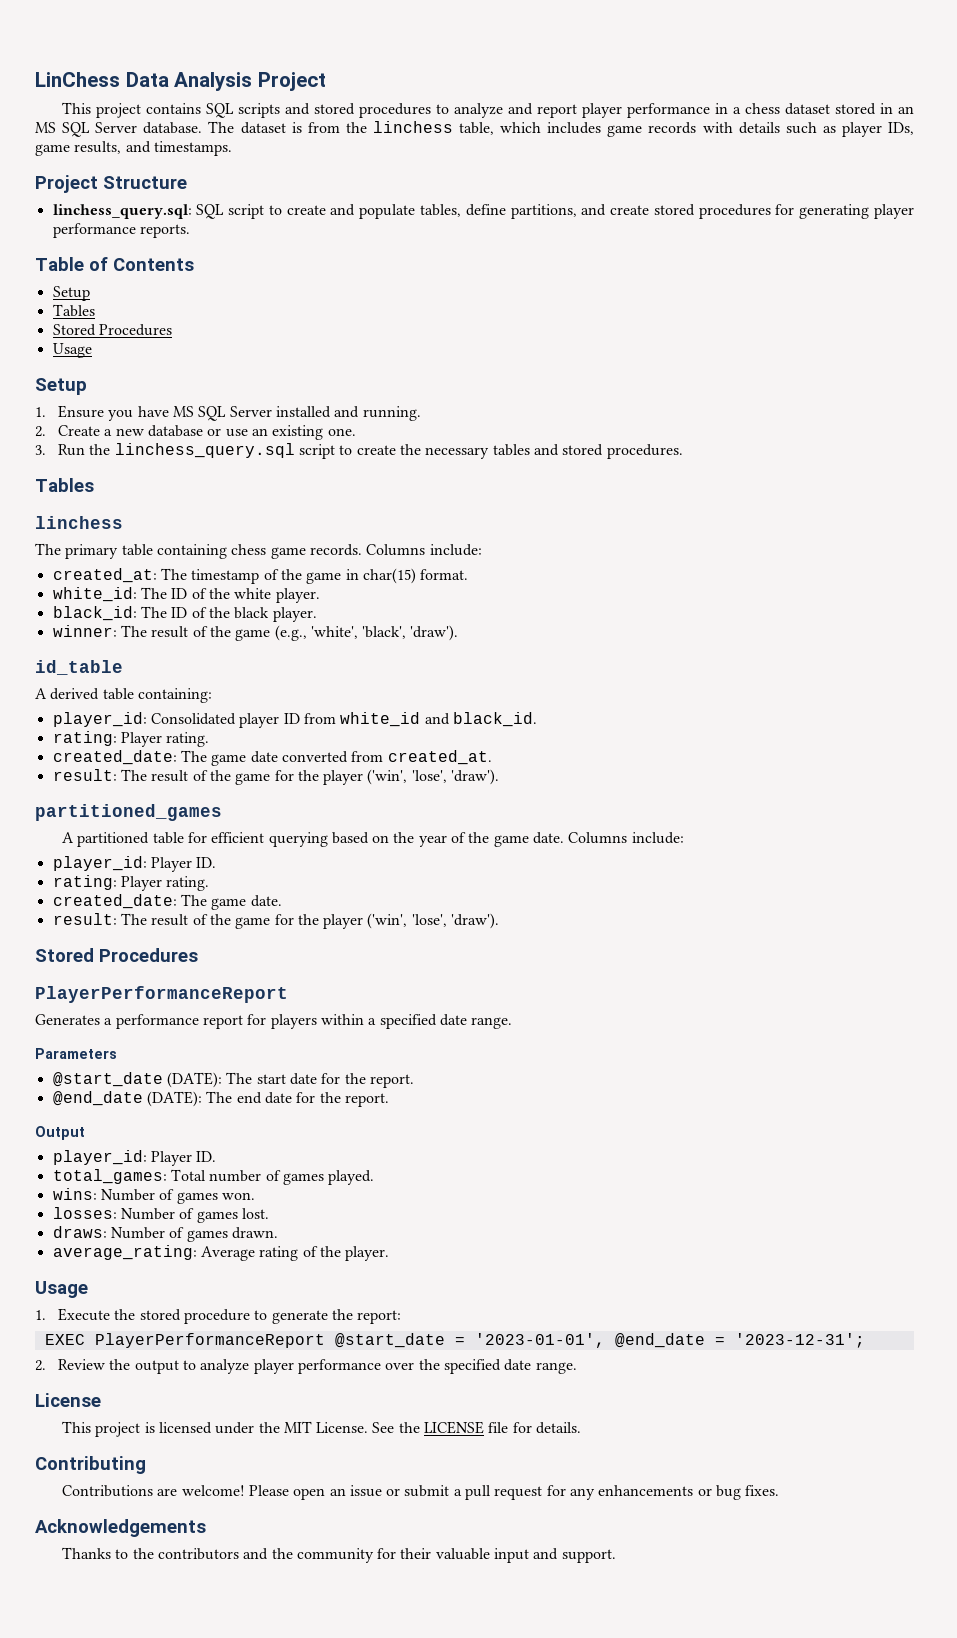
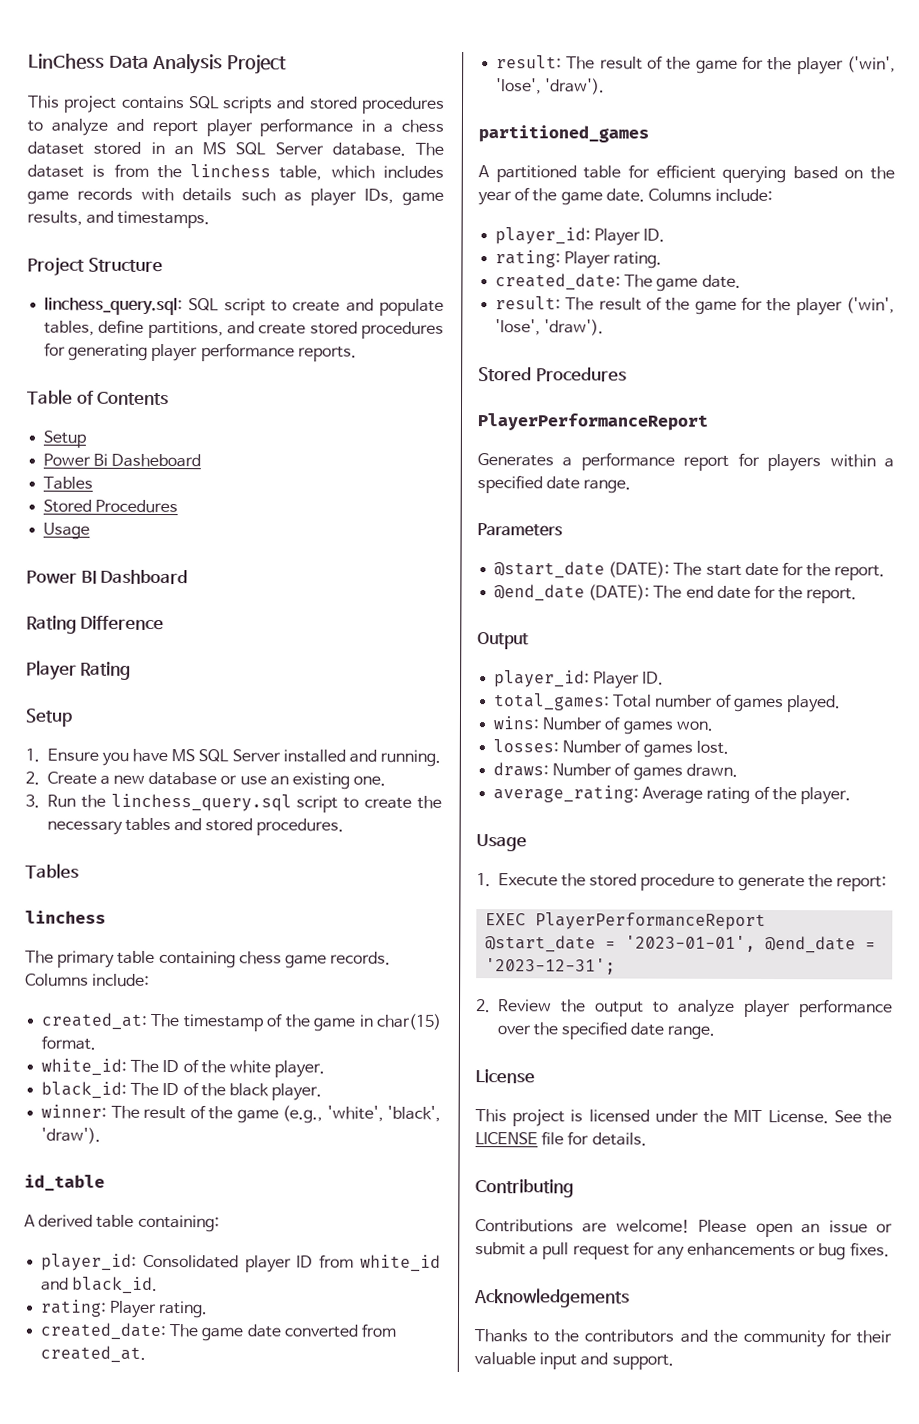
(90, 293) none -> [43,453,202,468] // Power Bi Dasheboard
(92, 350) none -> [26,569,189,585] [26,615,165,634] [26,660,132,680] // Power BI Dashboard // Rating Difference // Player Rating

